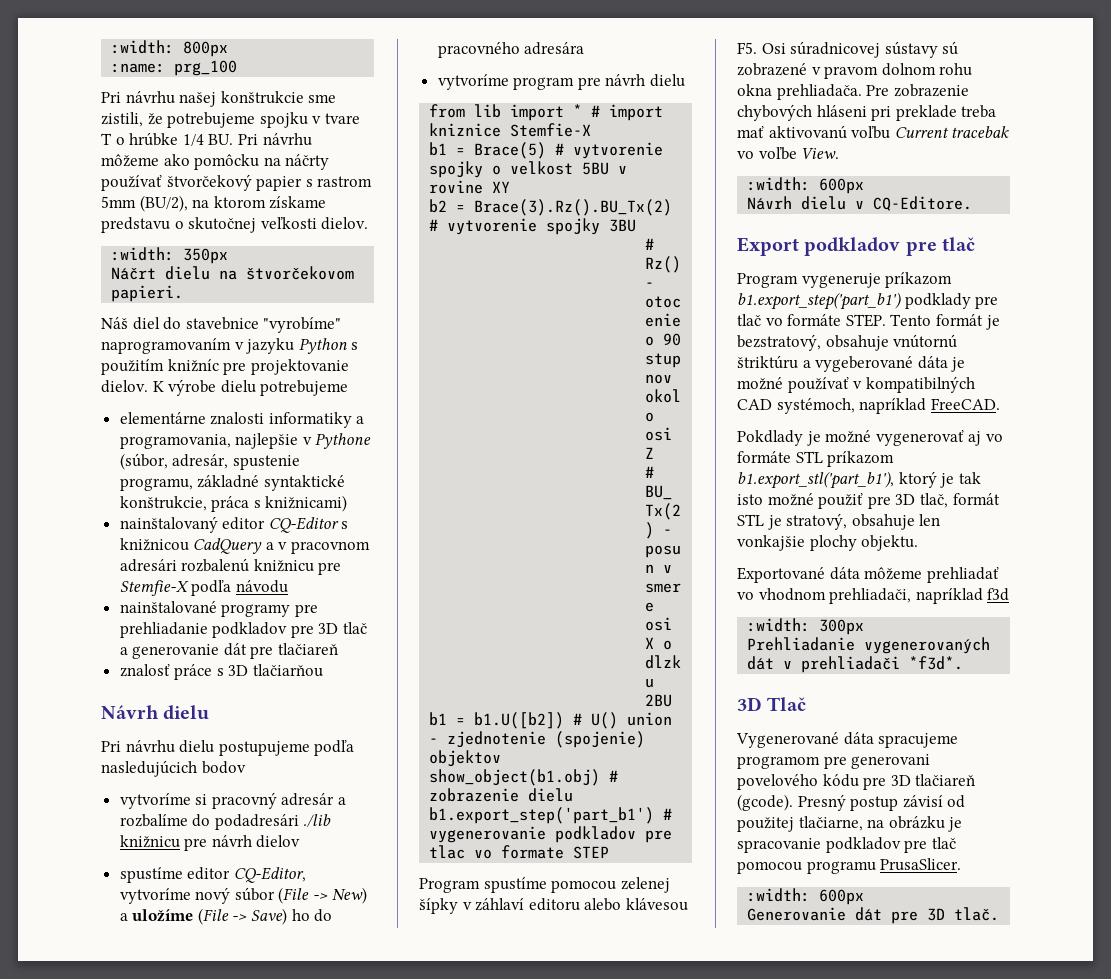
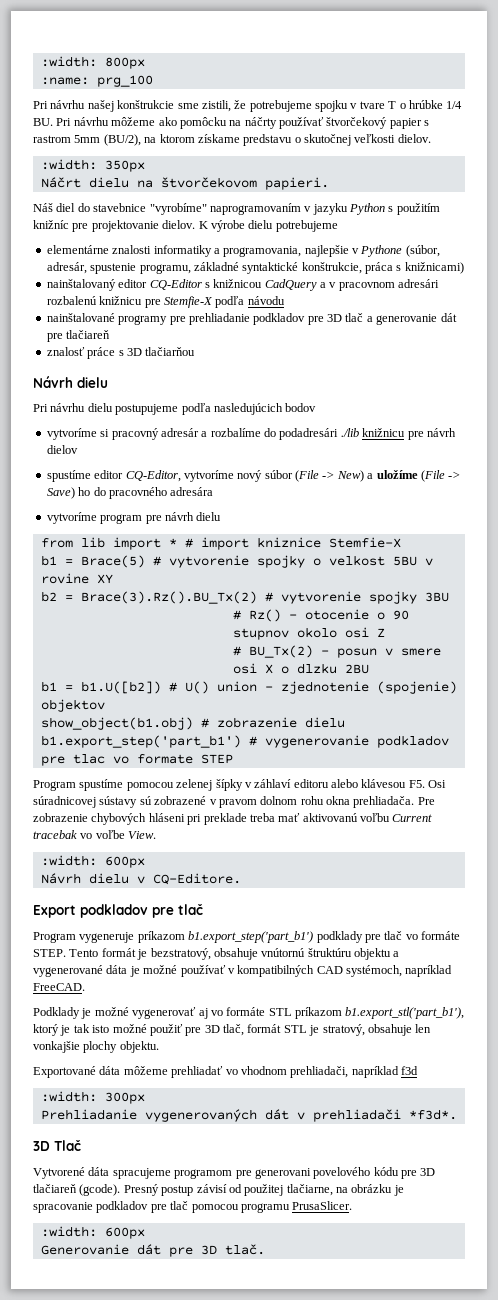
[737,355,914,372] štriktúru a vygeberované -> [307,948,400,960] [33,965,103,977] štruktúru objektu a vygenerované
[737,430,803,446] Pokdlady -> [33,1007,80,1019] Podklady
[736,732,839,748] Vygenerované -> [33,1167,85,1179] Vytvorené

